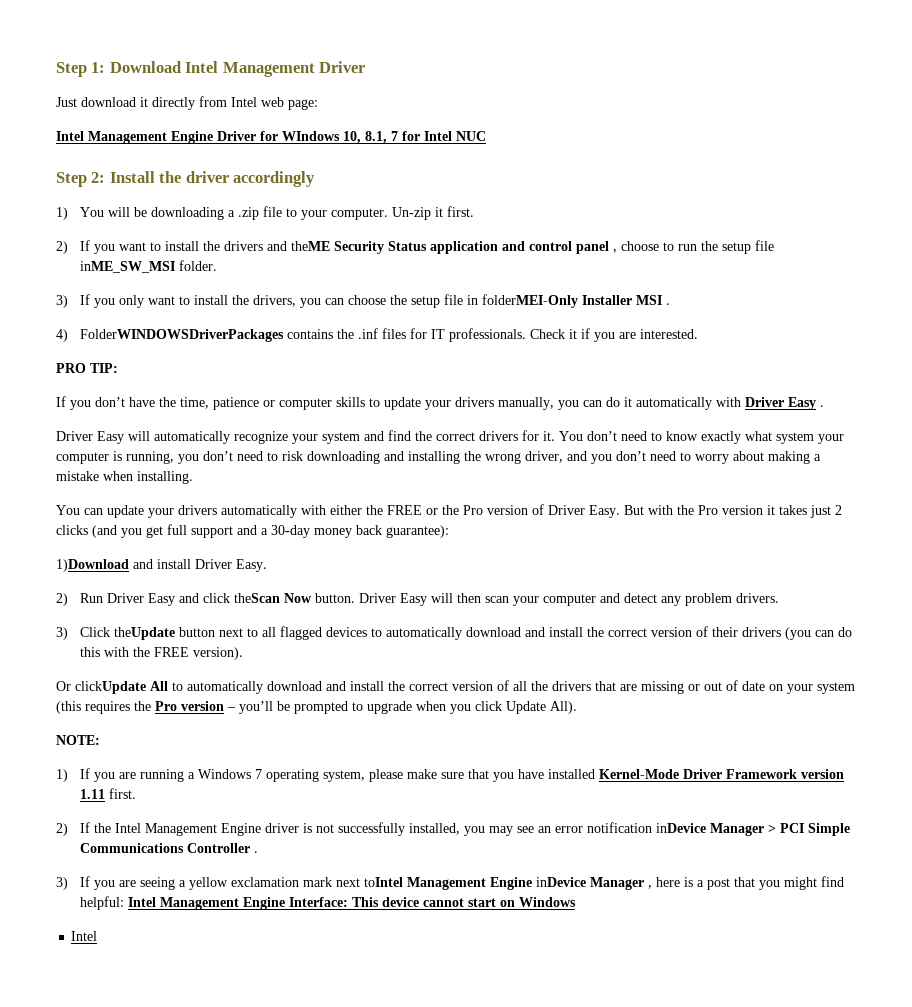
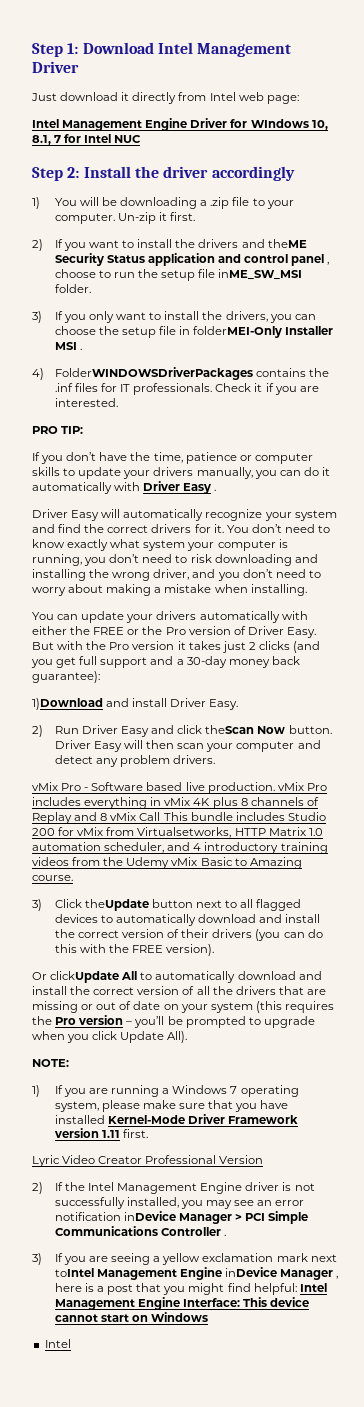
(780, 598) none -> [32,782,327,794] [32,797,319,809] [32,812,326,824] [32,827,323,838] [32,842,328,854] [32,857,302,869] [32,875,73,881] // vMix Pro - Software based live production. vMix Pro includes everything in vMix 4K plus 8 channels of Replay and 8 vMix Call This bundle includes Studio 200 for vMix from Virtualsetworks, HTTP Matrix 1.0 automation scheduler, and 4 introductory training videos from the Udemy vMix Basic to Amazing course.
(137, 793) none -> [32,1155,264,1167] // Lyric Video Creator Professional Version

